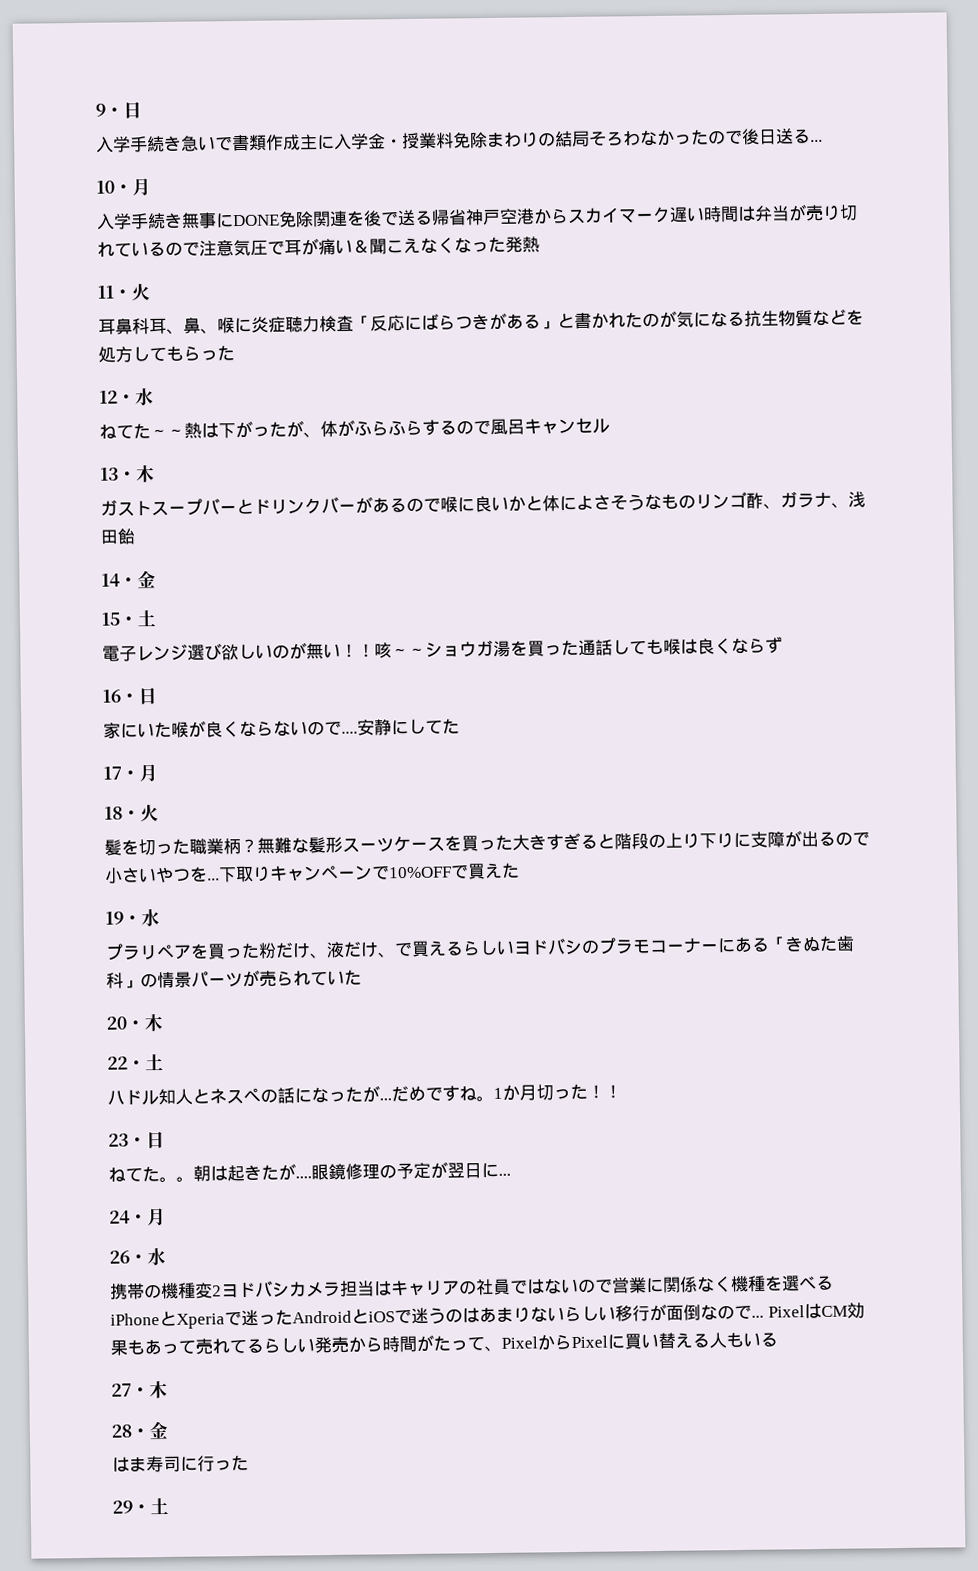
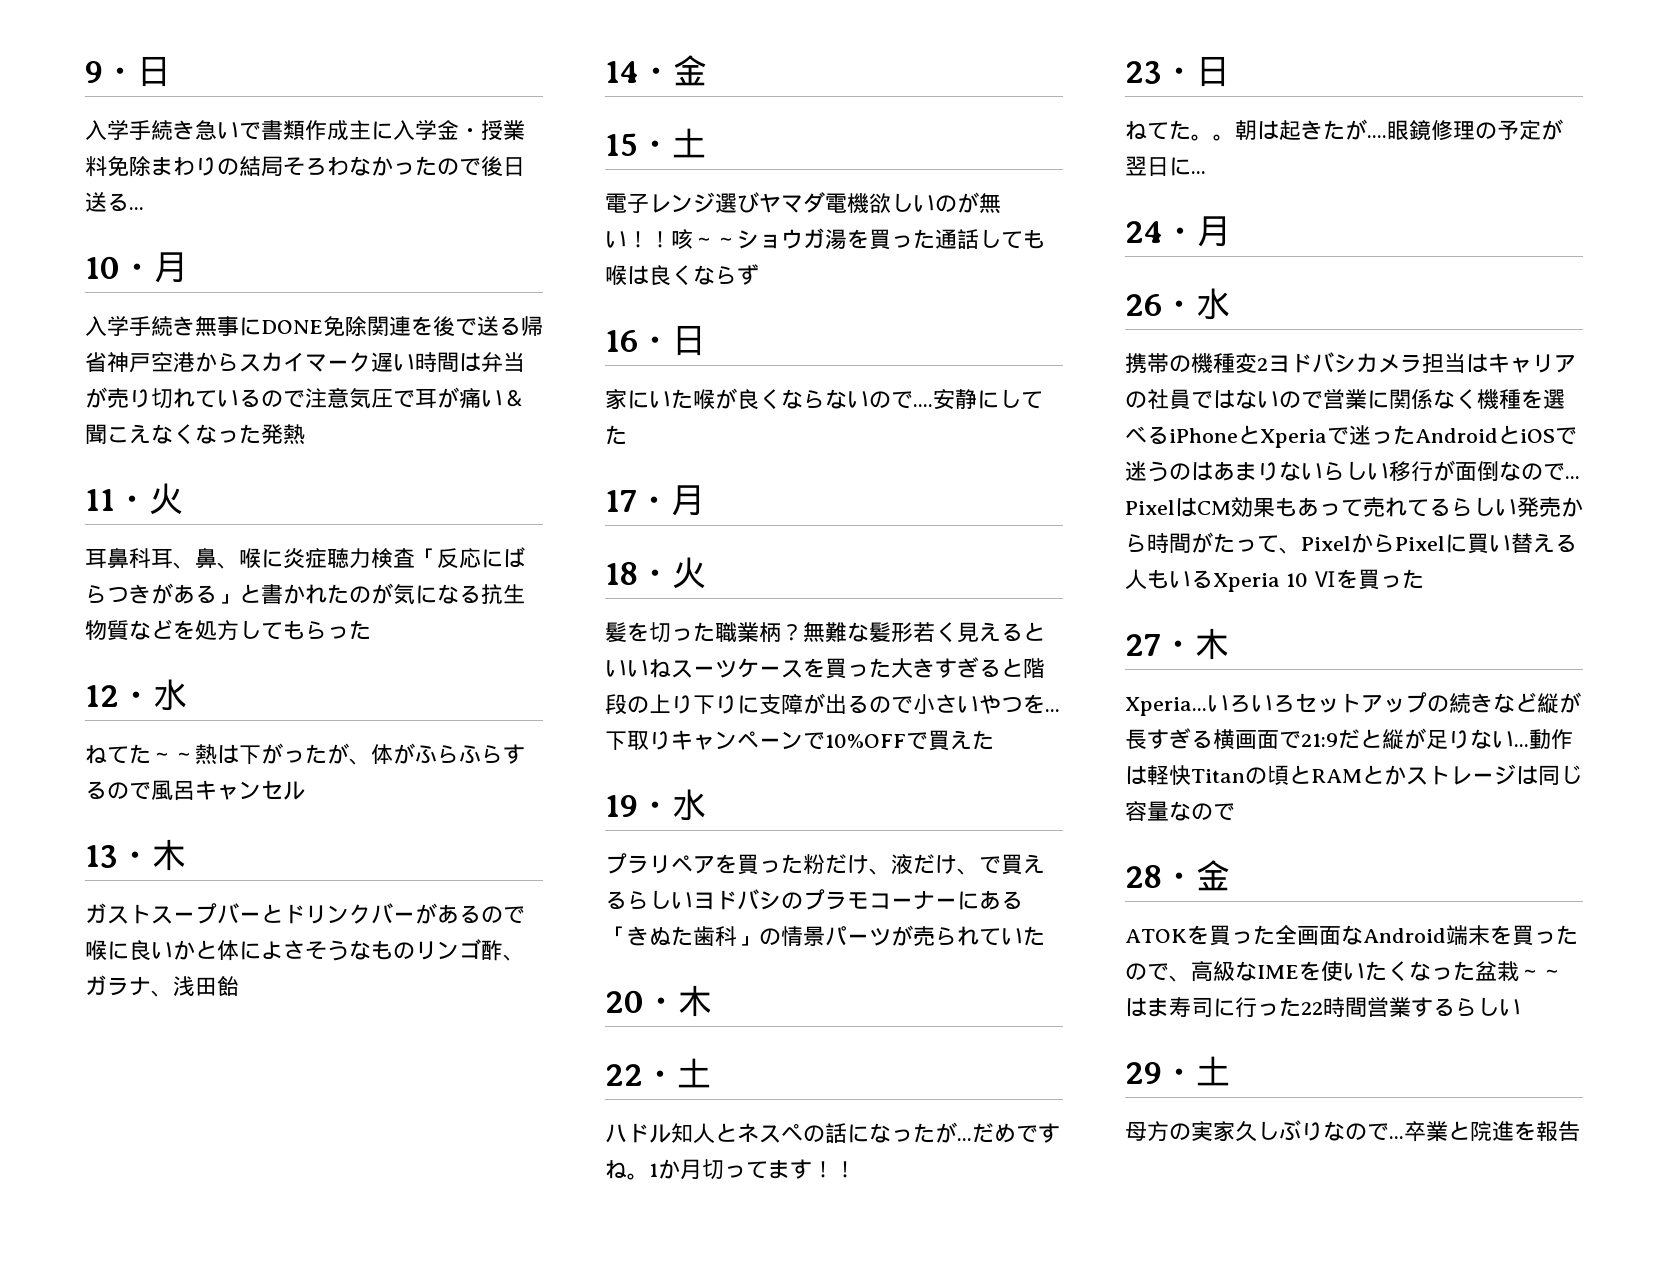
(222, 652) none -> [759,192,869,213] ヤマダ電機
(343, 844) none -> [913,622,1045,643] [605,659,671,678] 若く見えるといいね
[570,1083,588,1100] た -> [746,1159,812,1179] てます
[111,1380,168,1399] [111,1420,168,1440] [112,1454,249,1473] [112,1497,169,1515] // 27・木 // 28・金 // はま寿司に行った // 29・土 -> [1213,569,1424,592] [1125,628,1229,660] [1125,692,1581,716] [1125,728,1573,750] [1125,764,1582,786] [1125,801,1235,821] [1125,860,1230,891] [1125,925,1578,946] [1125,961,1563,982] [1125,997,1521,1018] [1125,1056,1230,1086] [1125,1120,1580,1142] Xperia 10 Ⅵを買った // 27・木 // Xperia...いろいろセットアップの続きなど縦が長すぎる横画面で21:9だと縦が足りない...動作は軽快Titanの頃とRAMとかストレージは同じ容量なので // 28・金 // ATOKを買った全画面なAndroid端末を買ったので、高級なIMEを使いたくなった盆栽～～はま寿司に行った22時間営業するらしい // 29・土 // 母方の実家久しぶりなので...卒業と院進を報告

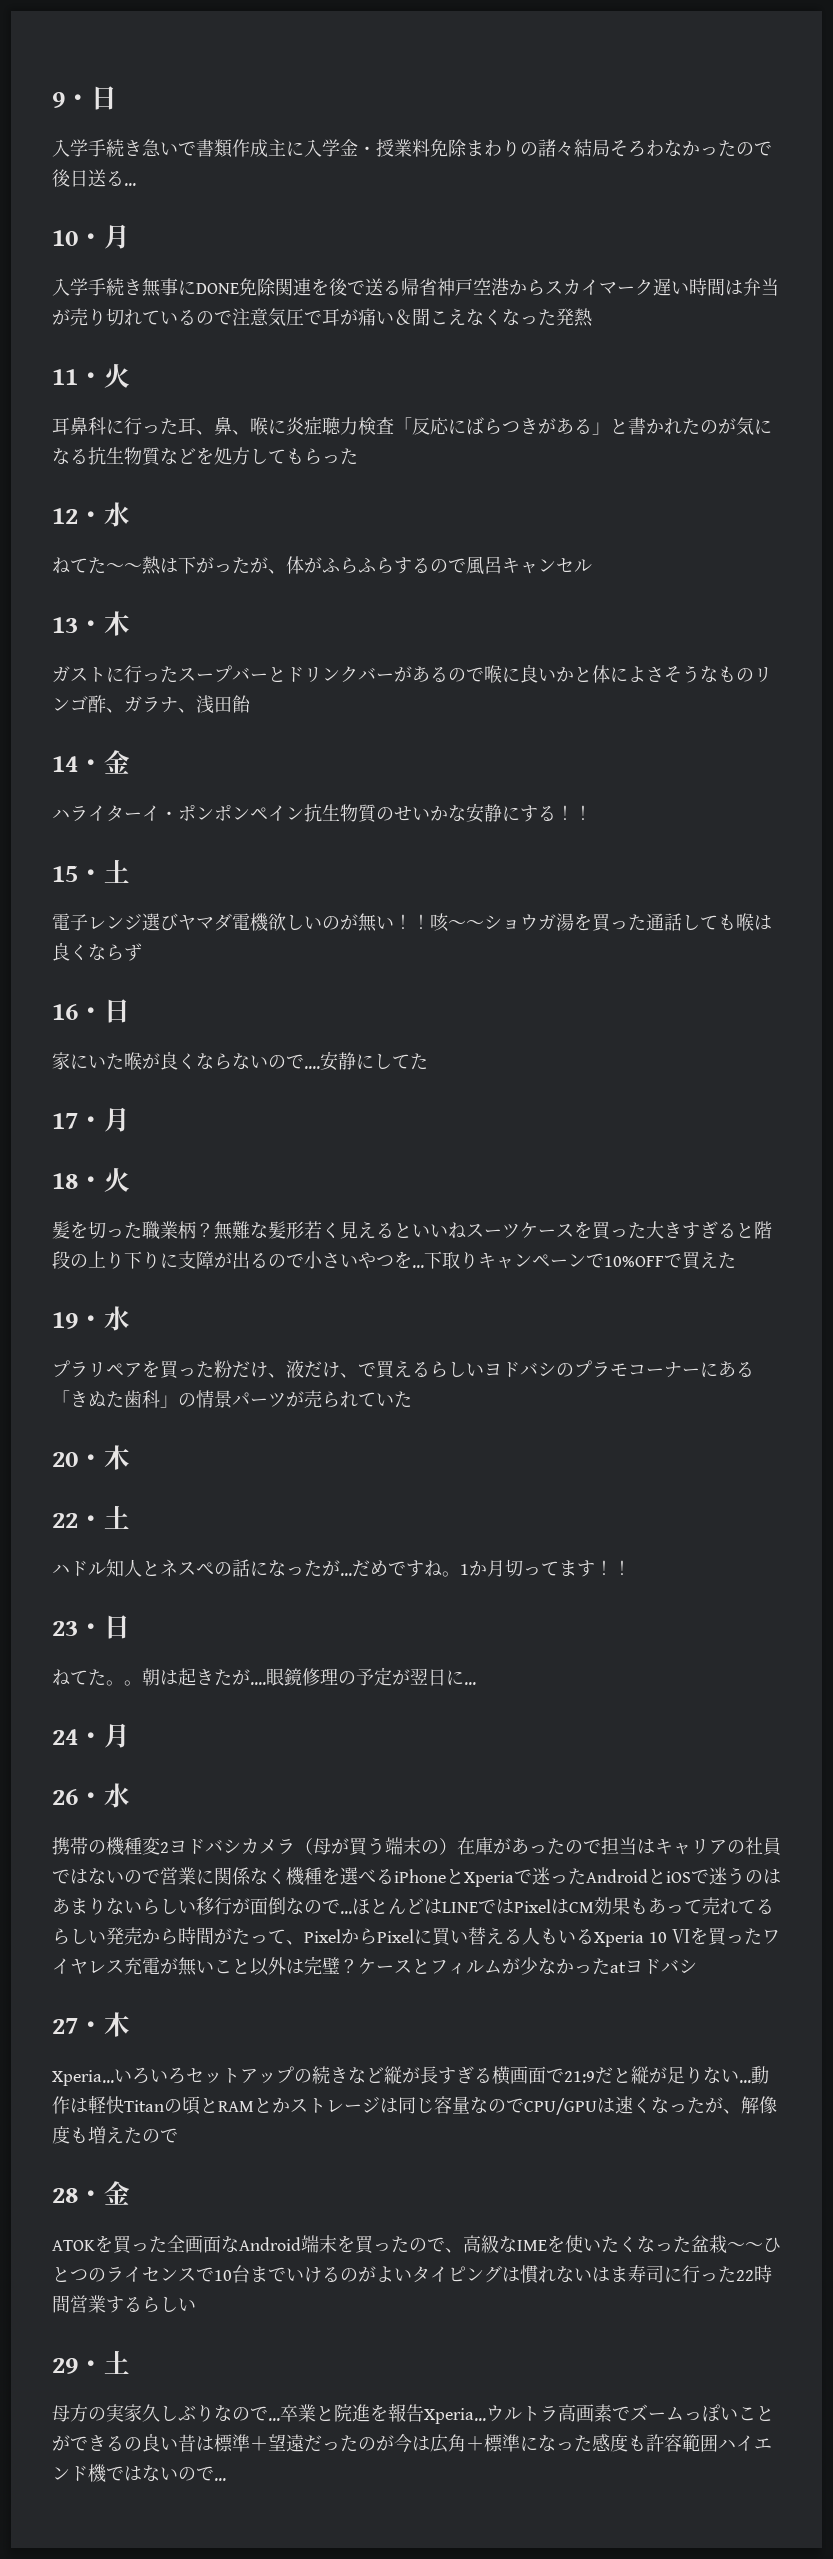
(239, 166) none -> [538,139,574,157] 諸々
(151, 558) none -> [106,417,178,435] に行った
(151, 914) none -> [106,665,178,683] に行った
(707, 70) none -> [52,803,592,823] // ハライターイ・ポンポンペイン抗生物質のせいかな安静にする！！
(1422, 363) none -> [295,1837,601,1856] （母が買う端末の）在庫があったので
(1580, 477) none -> [352,1898,514,1915] ほとんどはLINEでは
(1424, 579) none -> [761,1929,780,1944] [52,1956,697,1976] ワイヤレス充電が無いこと以外は完璧？ケースとフィルムが少なかったatヨドバシ
(1235, 812) none -> [524,2096,777,2115] [52,2126,178,2144] CPU/GPUは速くなったが、解像度も増えたので
(1563, 974) none -> [763,2237,781,2252] [52,2265,592,2284] ひとつのライセンスで10台までいけるのがよいタイピングは慣れない
(1580, 1131) none -> [424,2404,774,2424] [52,2434,772,2453] [52,2464,226,2483] Xperia...ウルトラ高画素でズームっぽいことができるの良い昔は標準＋望遠だったのが今は広角＋標準になった感度も許容範囲ハイエンド機ではないので...

